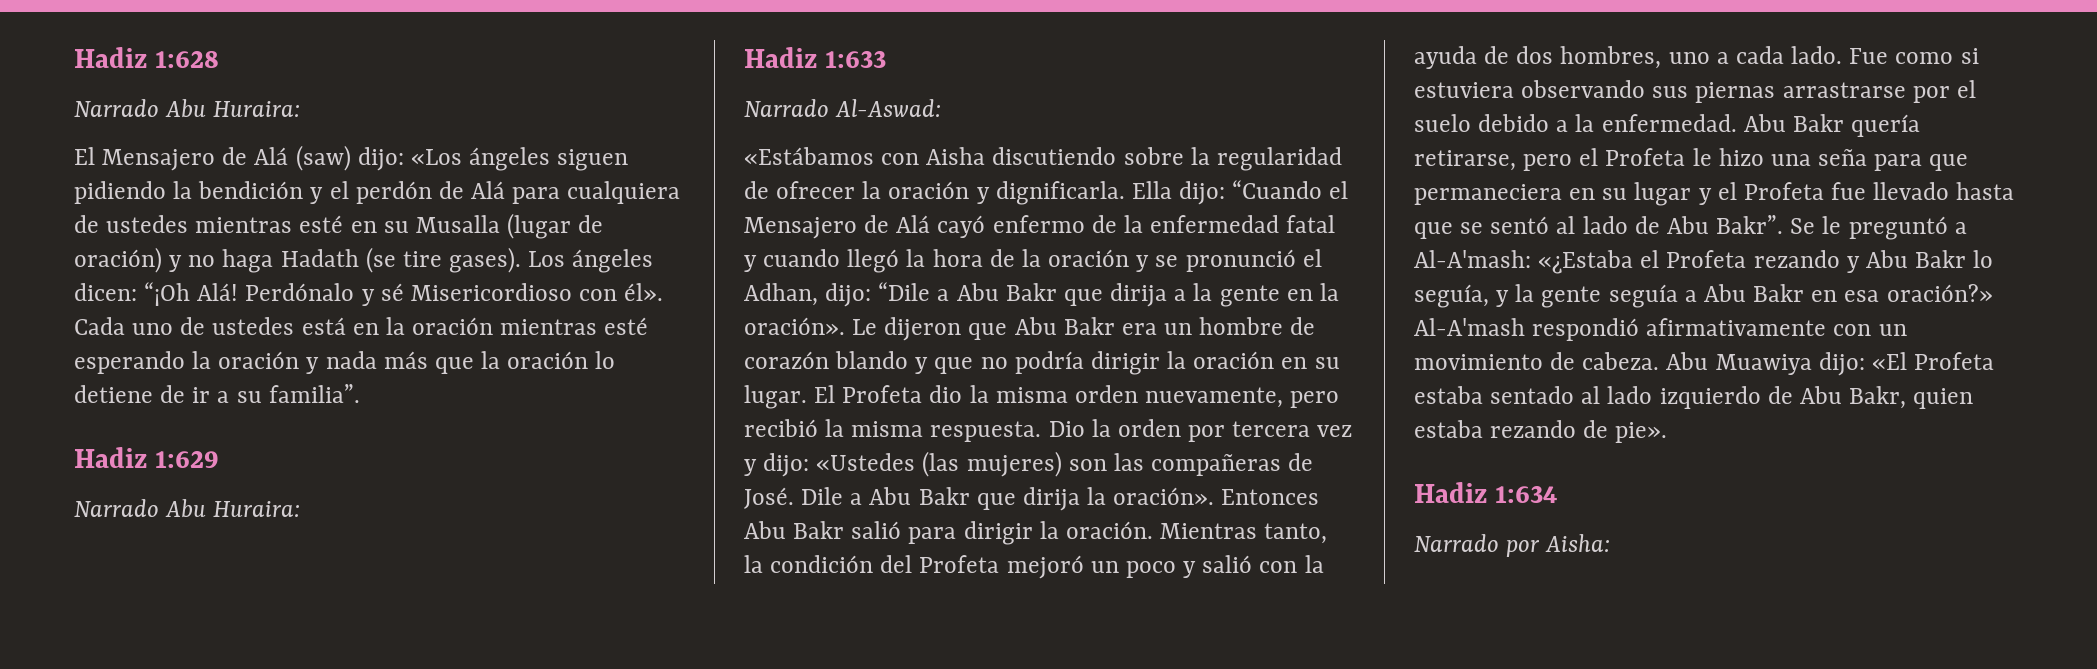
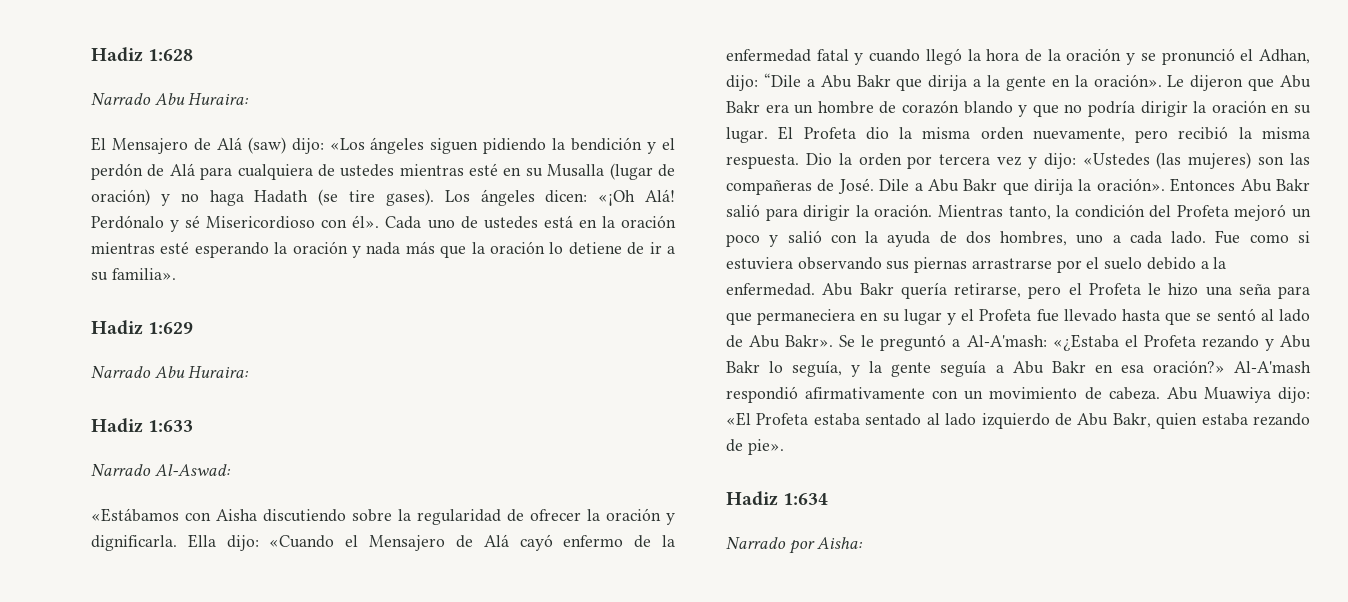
[144,282,191,306] “¡Oh -> [598,190,636,206] «¡Oh
[268,384,360,403] familia”. -> [111,268,176,280] familia».
[1232,180,1323,199] “Cuando -> [269,535,335,548] «Cuando
[1716,215,1784,234] Bakr”. -> [785,335,834,347] Bakr».

